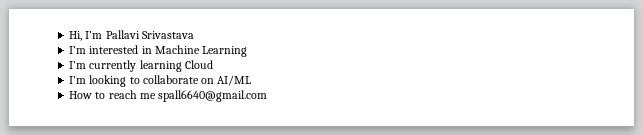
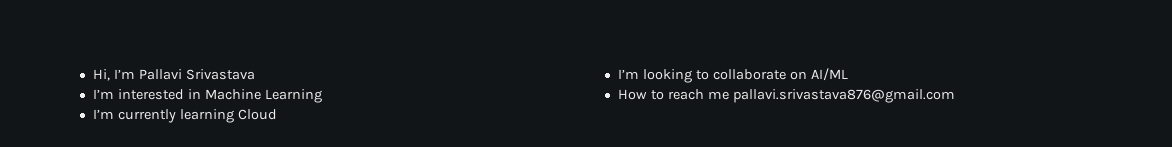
[158,90,268,102] spall6640@gmail.com -> [732,89,955,103] pallavi.srivastava876@gmail.com

